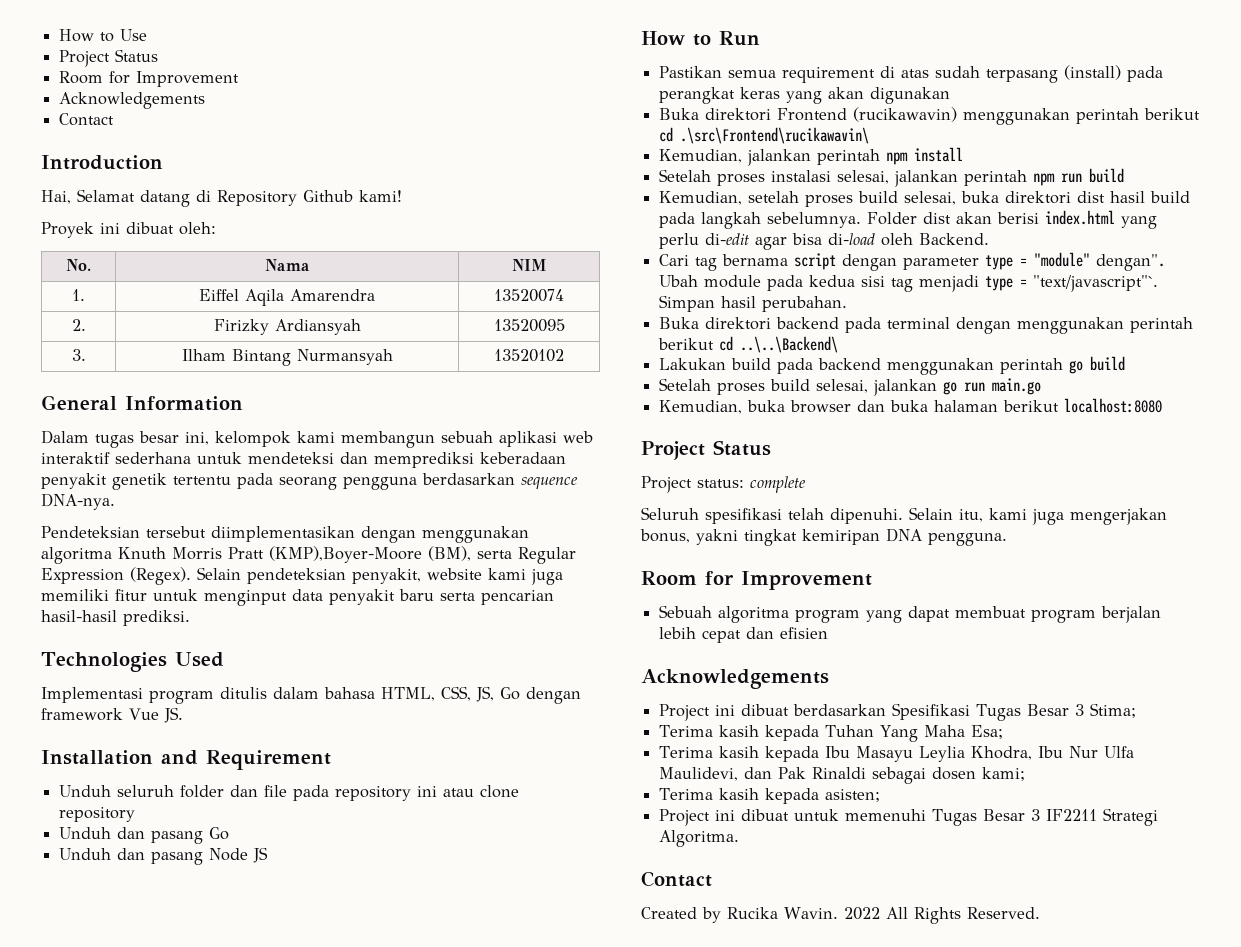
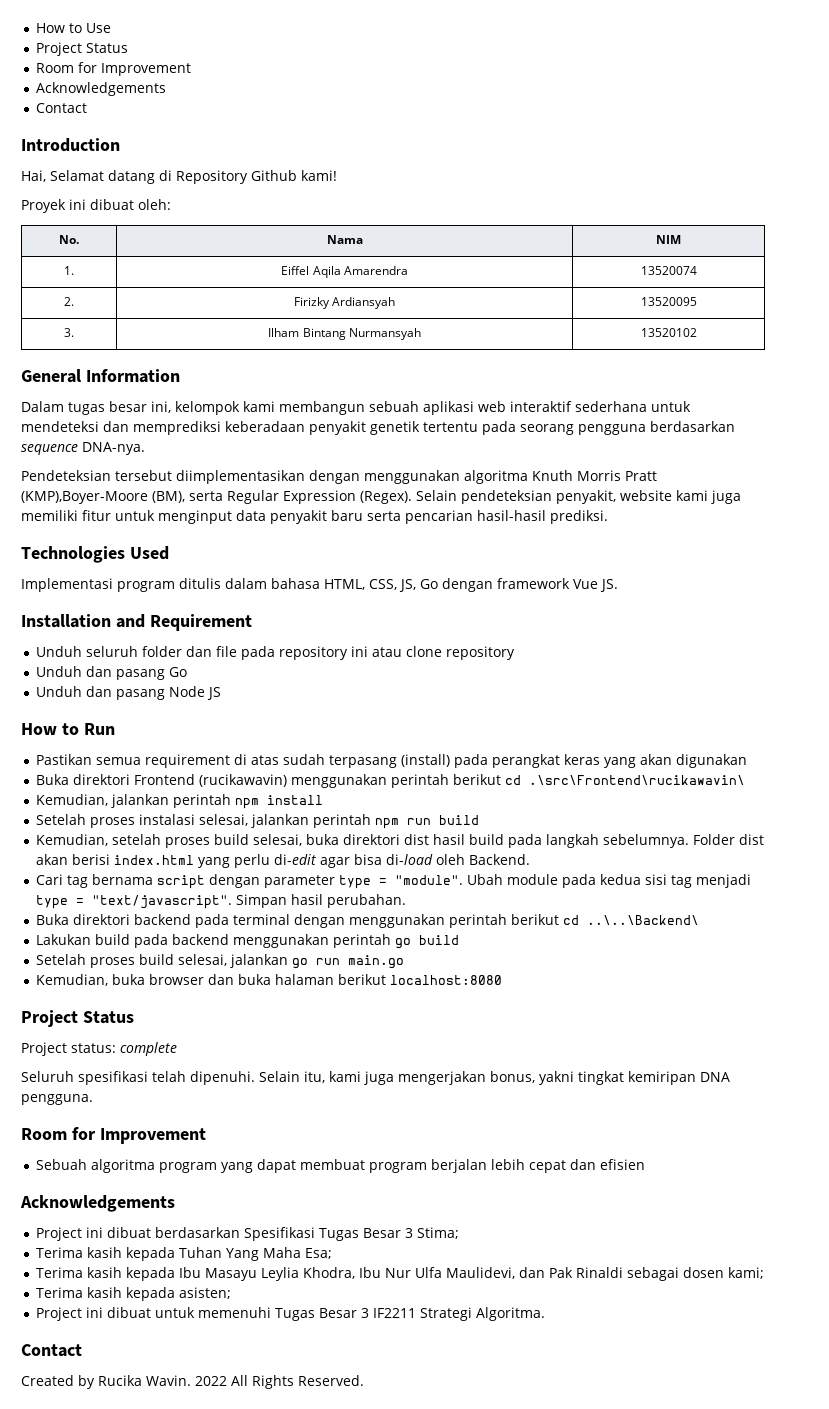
[1034,252,1166,271] "module" dengan". -> [394,875,463,885] "module".
[1033,275,1159,292] "text/javascript"`. -> [91,895,232,909] "text/javascript".

